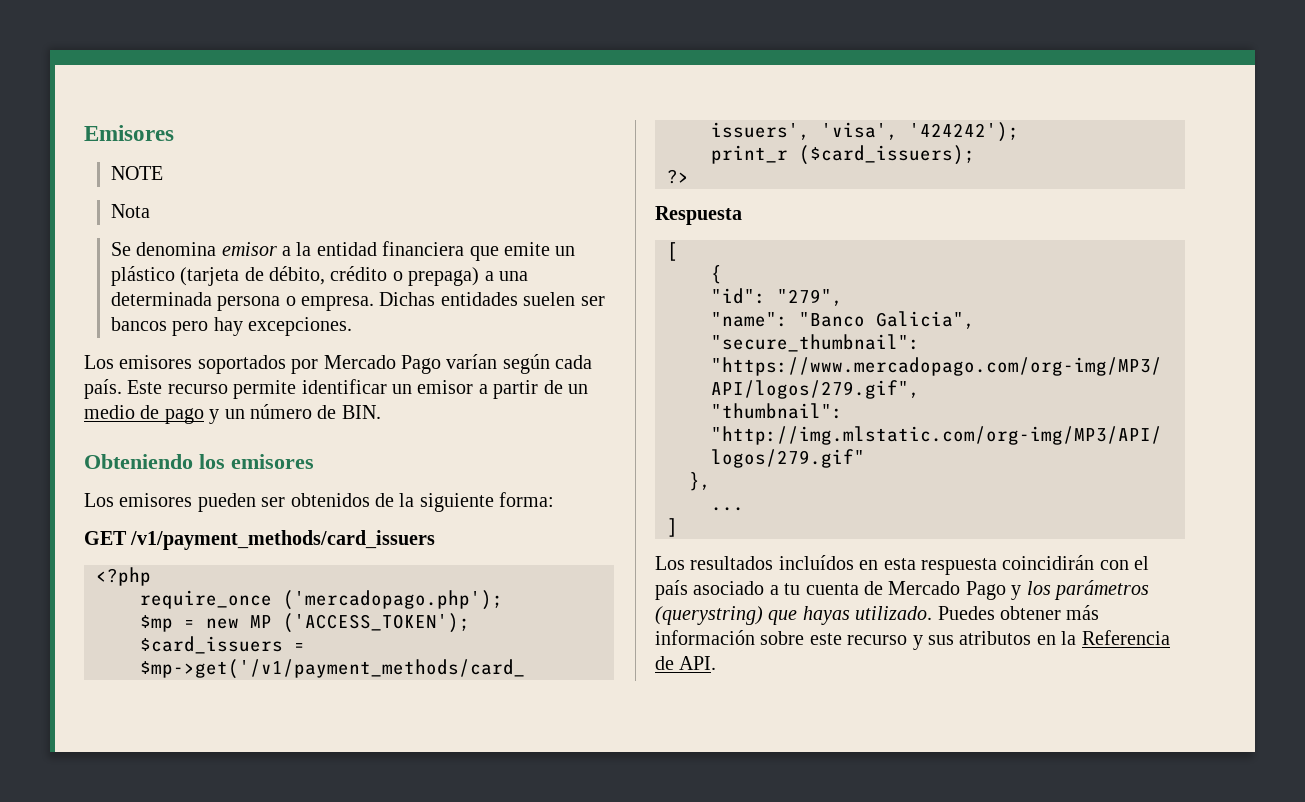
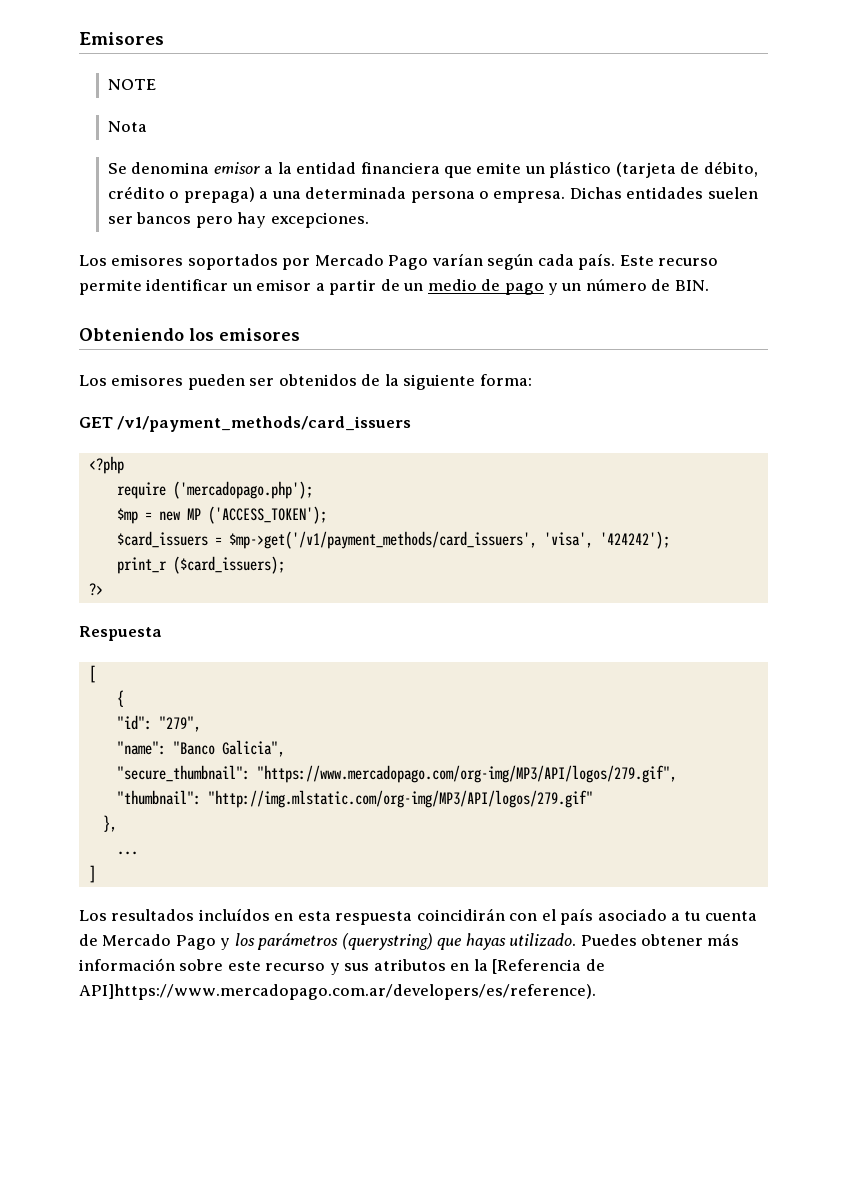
[140,590,272,609] require_once -> [116,482,166,499] require
[1081,630,1170,645] [655,656,717,670] Referencia de API. -> [492,959,605,974] [79,984,596,1000] [Referencia de API]https://www.mercadopago.com.ar/developers/es/reference).

